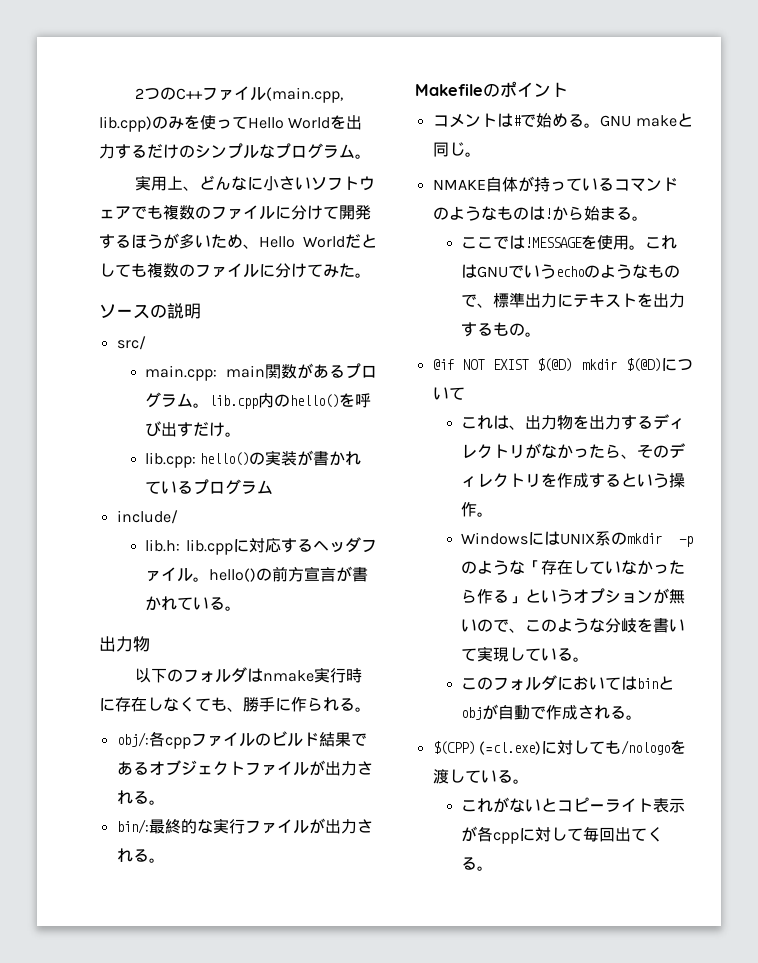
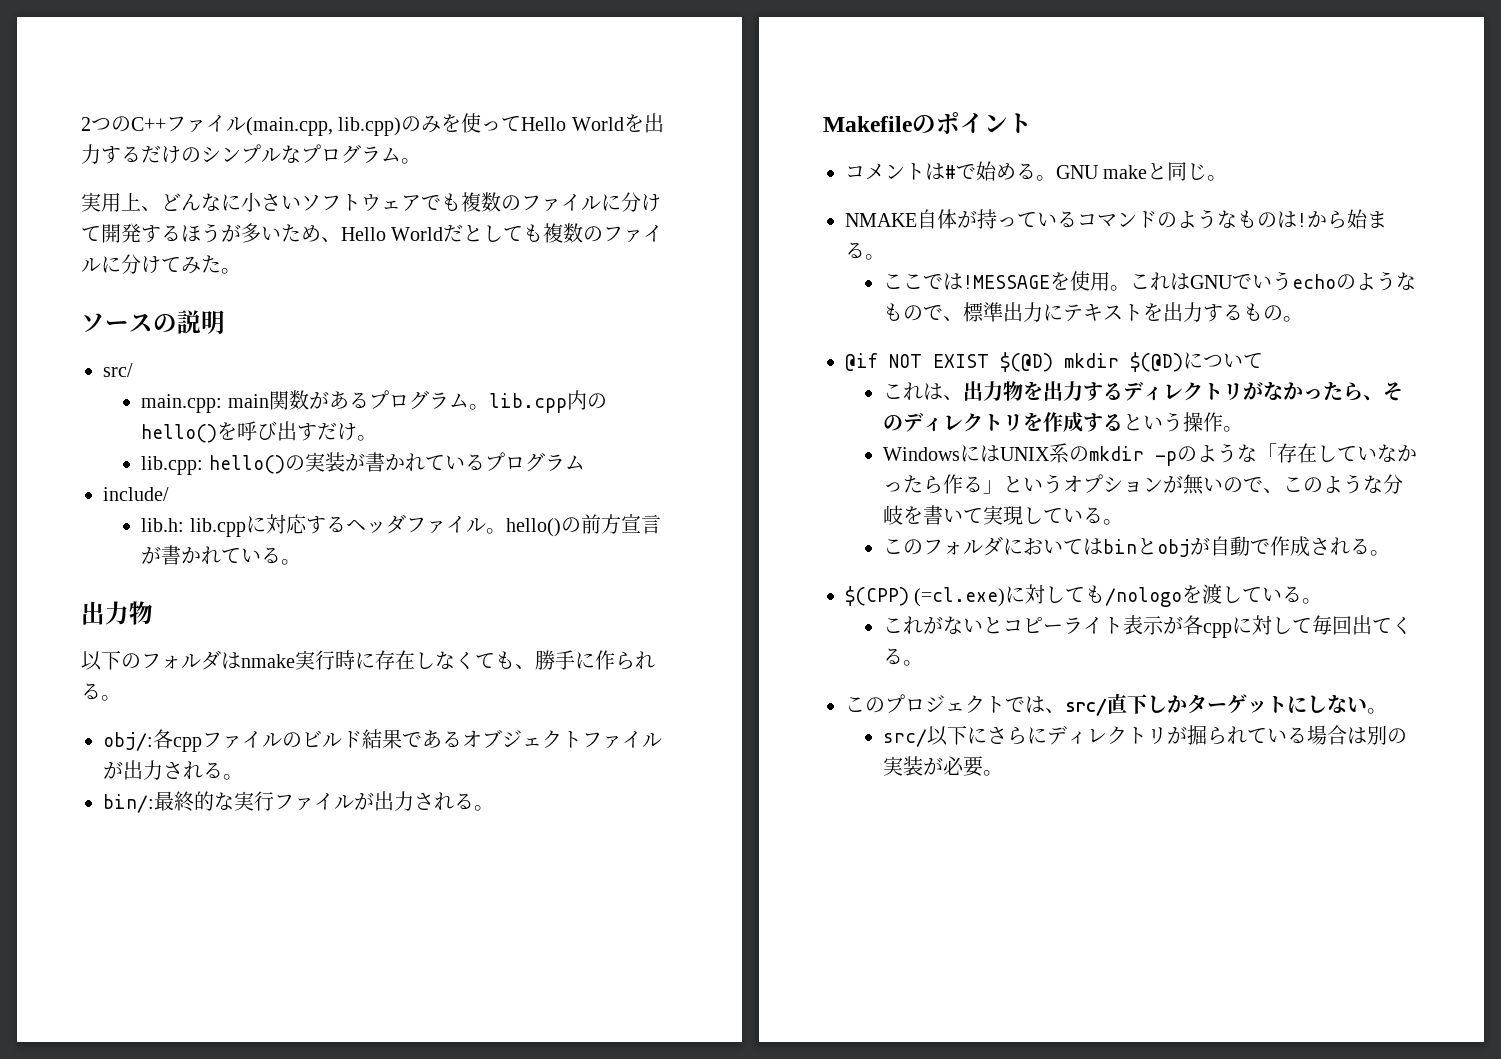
(494, 868) none -> [845,693,1387,716] [883,725,1408,747] [883,756,1004,777] // このプロジェクトでは、src/直下しかターゲットにしない。 // src/以下にさらにディレクトリが掘られている場合は別の実装が必要。

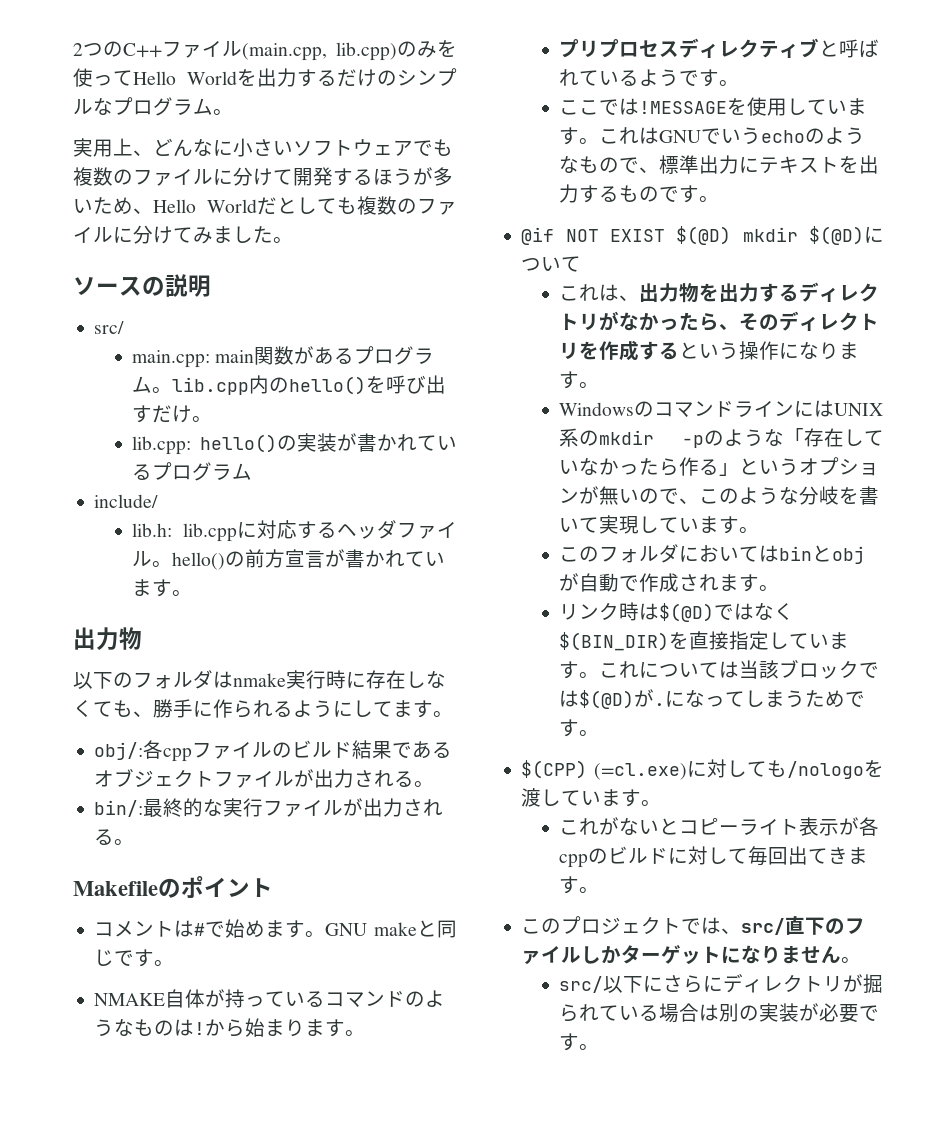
(201, 265) none -> [213,226,253,243] まし
[261,547,282,564] る -> [132,579,173,597] ます
(101, 691) none -> [293,700,433,718] ようにしてます
[1016,163,1036,180] る -> [265,920,306,938] ます
(1208, 171) none -> [114,949,155,967] です
[845,242,865,259] る -> [285,1019,366,1037] [559,38,880,58] [559,69,720,87] ります。 // プリプロセスディレクティブと呼ばれているようです
(1111, 281) none -> [787,98,868,115] [559,127,580,145] しています
(1284, 313) none -> [659,185,700,203] です
(1224, 422) none -> [779,342,860,360] [559,371,580,389] になります
(961, 454) none -> [634,401,795,417] のコマンドライン
[1083,507,1104,524] る -> [699,516,740,534] ます
[1350,538,1371,555] る -> [719,574,780,592] [559,602,795,622] [559,631,850,651] [559,659,880,679] [559,689,866,709] [559,719,580,737] ます。 // リンク時は$(@D)ではなく$(BIN_DIR)を直接指定しています。これについては当該ブロックでは$(@D)が.になってしまうためです
[1282,586,1303,603] る -> [601,789,642,807] ます
(1233, 630) none -> [588,846,669,864] のビルド
[1392,616,1413,634] [883,648,904,665] くる -> [828,847,869,864] [559,876,580,894] きます
(1148, 704) none -> [825,918,866,935] [521,946,582,965] のファイル
[1307,695,1367,713] しない -> [741,945,842,964] なりません
(984, 766) none -> [859,1005,880,1021] [559,1033,580,1051] です

